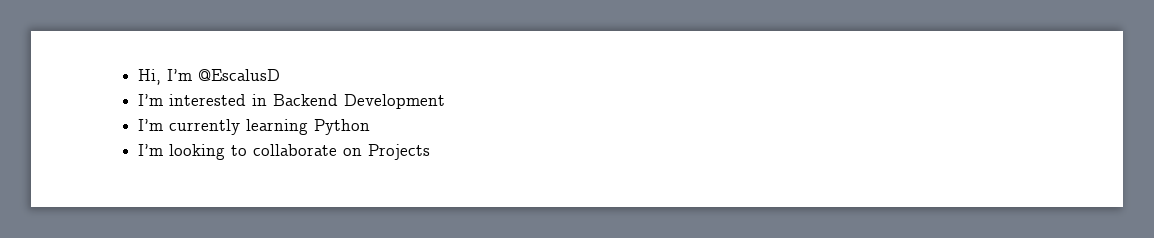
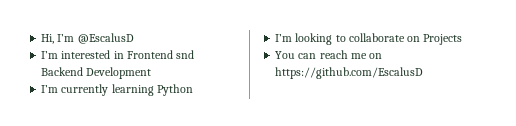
(268, 100) none -> [126,50,195,59] Frontend snd
(431, 152) none -> [275,50,383,59] [275,67,424,79] // You can reach me on https://github.com/EscalusD

